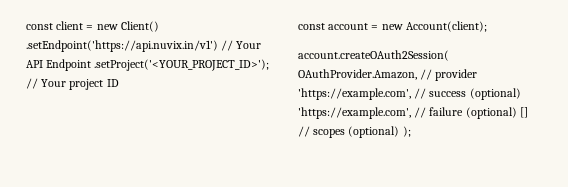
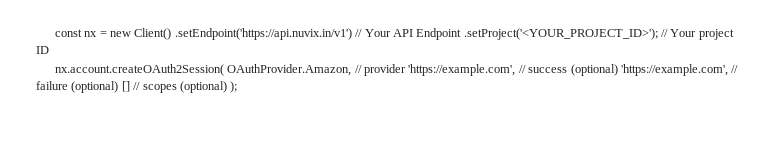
[26,21,84,30] const client -> [54,29,98,37] const nx
[298,21,487,32] [298,50,449,61] const account = new Account(client); // account.createOAuth2Session( -> [54,64,224,76] nx.account.createOAuth2Session(

